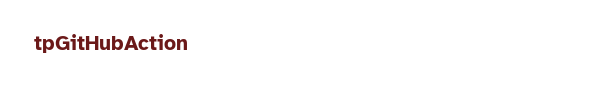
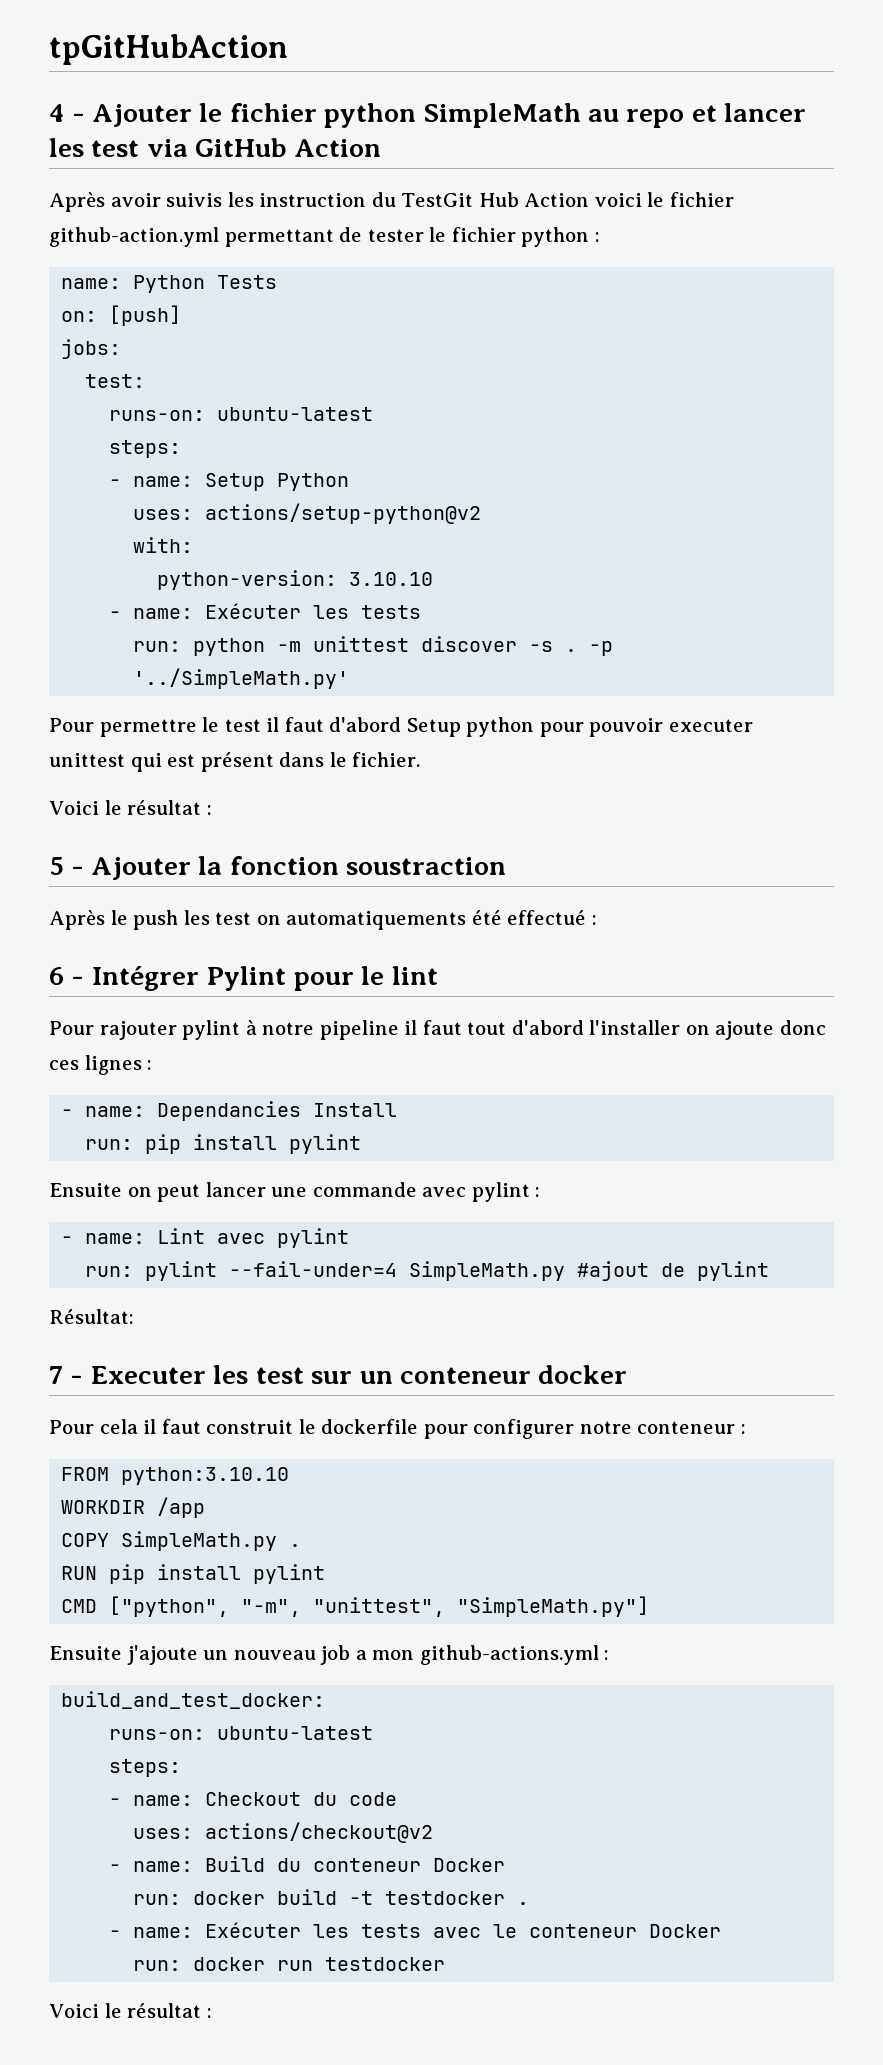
(188, 43) none -> [49,103,807,128] [49,138,381,157] [49,192,734,212] [49,227,600,247] [61,275,278,293] [61,305,182,326] [61,339,122,359] [85,374,146,388] [109,407,374,421] [109,440,182,458] [109,473,350,491] [133,503,482,524] [133,537,194,553] [157,570,434,590] [109,603,422,619] [133,636,614,656] [133,668,350,689] [49,717,753,737] [49,752,421,772] [49,800,212,815] [49,856,507,880] [49,910,597,930] [49,966,438,991] [49,1020,826,1040] [49,1055,153,1075] [61,1101,398,1121] [85,1134,362,1154] [49,1182,541,1202] [61,1228,350,1248] [85,1261,770,1281] [49,1309,134,1324] [49,1365,628,1384] [49,1419,746,1439] [61,1467,290,1485] [61,1497,206,1518] [61,1531,302,1551] [61,1564,326,1584] [61,1596,650,1617] [49,1645,610,1665] [61,1691,326,1709] [109,1726,374,1740] [109,1759,182,1777] [109,1792,398,1806] [133,1822,434,1843] [109,1856,506,1872] [133,1889,530,1905] [109,1922,722,1938] [133,1957,446,1971] [49,2003,212,2018] // 4 - Ajouter le fichier python SimpleMath au repo et lancer les test via GitHub Action // Après avoir suivis les instruction du TestGit Hub Action voici le fichier github-action.yml permettant de tester le fichier python : // name: Python Tests // on: [push] // jobs: // test: // runs-on: ubuntu-latest // steps: // - name: Setup Python // uses: actions/setup-python@v2 // with: // python-version: 3.10.10 // - name: Exécuter les tests // run: python -m unittest discover -s . -p '../SimpleMath.py' // Pour permettre le test il faut d'abord Setup python pour pouvoir executer unittest qui est présent dans le fichier. // Voici le résultat : // 5 - Ajouter la fonction soustraction // Après le push les test on automatiquements été effectué : // 6 - Intégrer Pylint pour le lint // Pour rajouter pylint à notre pipeline il faut tout d'abord l'installer on ajoute donc ces lignes : // - name: Dependancies Install // run: pip install pylint // Ensuite on peut lancer une commande avec pylint : // - name: Lint avec pylint // run: pylint --fail-under=4 SimpleMath.py #ajout de pylint // Résultat: // 7 - Executer les test sur un conteneur docker // Pour cela il faut construit le dockerfile pour configurer notre conteneur : // FROM python:3.10.10 // WORKDIR /app // COPY SimpleMath.py . // RUN pip install pylint // CMD ["python", "-m", "unittest", "SimpleMath.py"] // Ensuite j'ajoute un nouveau job a mon github-actions.yml : // build_and_test_docker: // runs-on: ubuntu-latest // steps: // - name: Checkout du code // uses: actions/checkout@v2 // - name: Build du conteneur Docker // run: docker build -t testdocker . // - name: Exécuter les tests avec le conteneur Docker // run: docker run testdocker // Voici le résultat :

